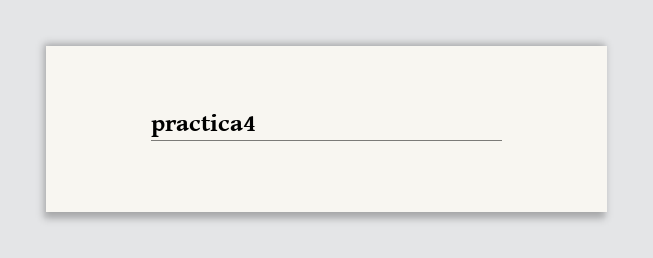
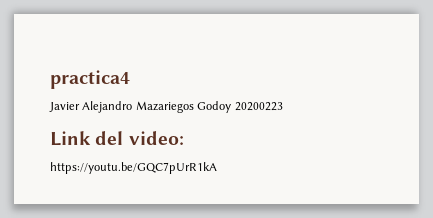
(256, 125) none -> [49,101,283,113] [50,131,184,146] [50,162,217,174] // Javier Alejandro Mazariegos Godoy 20200223 // Link del video: // https://youtu.be/GQC7pUrR1kA

